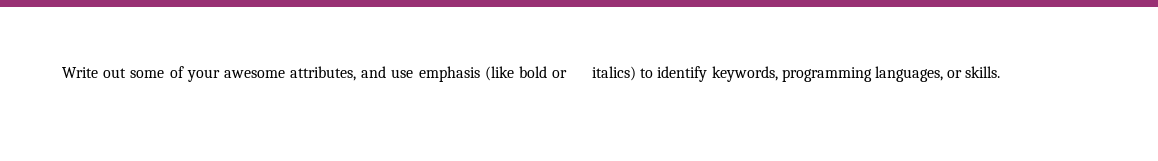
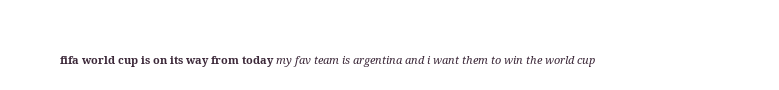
[62,66,1001,82] Write out some of your awesome attributes, and use emphasis (like bold or italics) to identify keywords, programming languages, or skills. -> [60,56,595,67] fifa world cup is on its way from today my fav team is argentina and i want them to win the world cup

